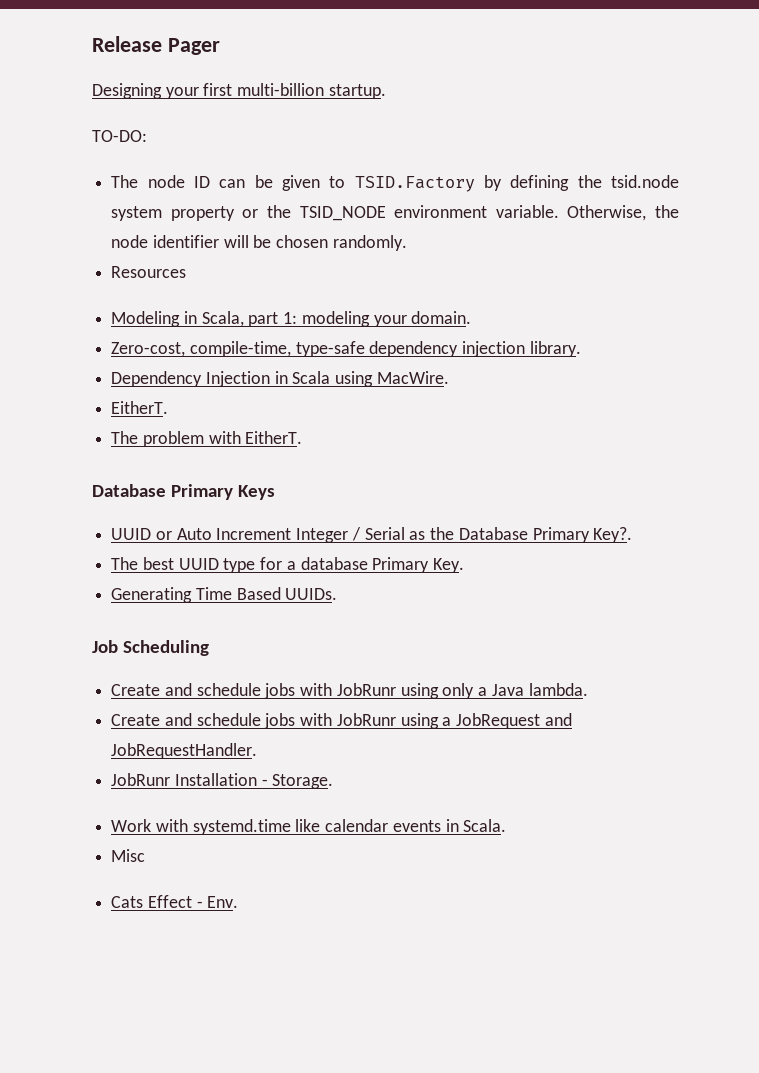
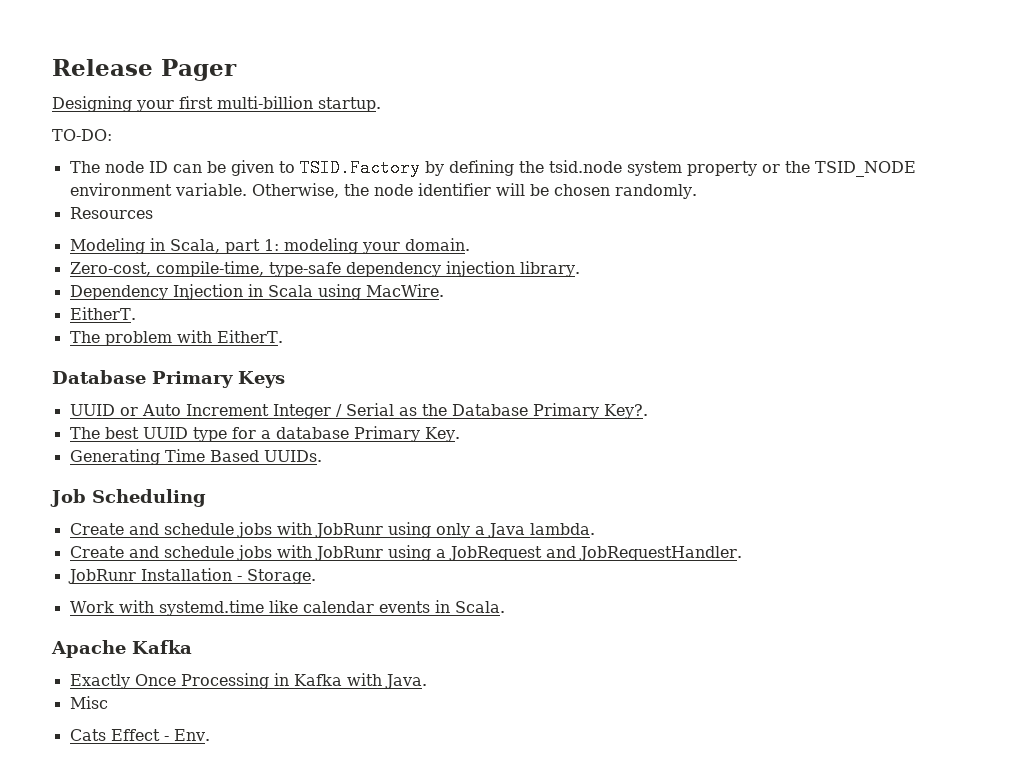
(507, 825) none -> [51,640,192,658] [69,673,427,689] // Apache Kafka // Exactly Once Processing in Kafka with Java.

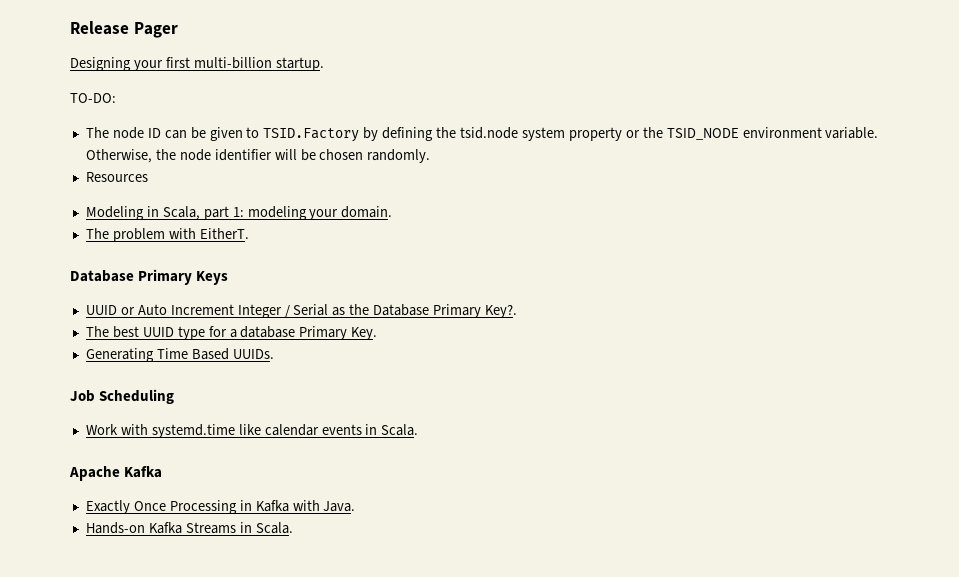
[69,261,580,277] [69,284,444,300] [69,307,136,320] // Zero-cost, compile-time, type-safe dependency injection library. // Dependency Injection in Scala using MacWire. // EitherT. -> (393, 212) none
[69,522,595,538] [69,545,742,561] [67,568,316,584] // Create and schedule jobs with JobRunr using only a Java lambda. // Create and schedule jobs with JobRunr using a JobRequest and JobRequestHandler. // JobRunr Installation - Storage. -> (175, 396) none
[69,696,108,709] [69,729,210,741] Misc // Cats Effect - Env. -> [85,522,293,534] Hands-on Kafka Streams in Scala.

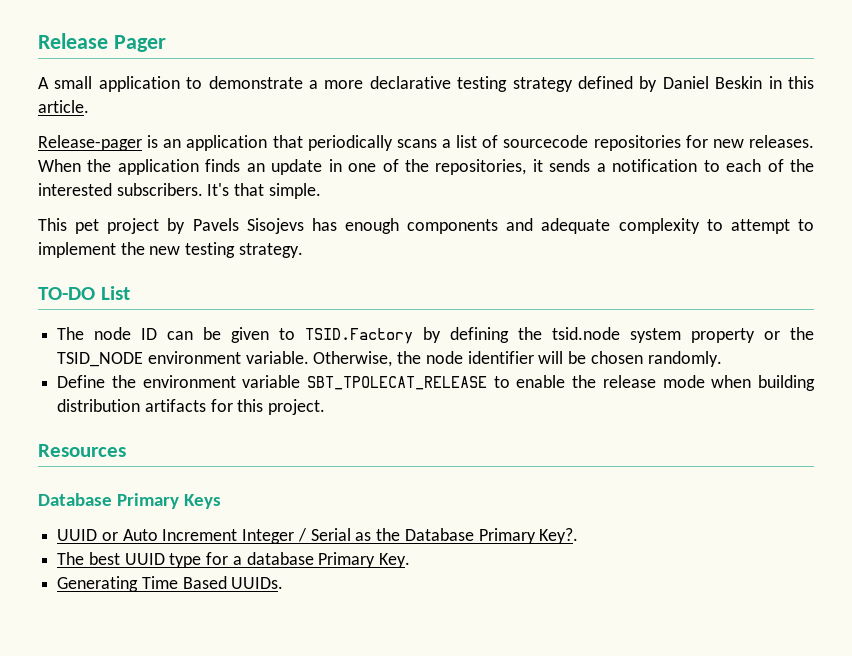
[70,57,324,71] [70,93,116,103] Designing your first multi-billion startup. // TO-DO: -> [38,76,814,92] [38,100,89,113] [38,135,814,151] [38,159,815,175] [38,183,321,199] [38,218,814,234] [38,242,303,258] [38,286,130,300] A small application to demonstrate a more declarative testing strategy defined by Daniel Beskin in this article. // Release-pager is an application that periodically scans a list of sourcecode repositories for new releases. When the application finds an update in one of the repositories, it sends a notification to each of the interested subscribers. It's that simple. // This pet project by Pavels Sisojevs has enough components and adequate complexity to attempt to implement the new testing strategy. // TO-DO List
[85,172,148,182] [85,206,393,220] [85,228,249,242] Resources // Modeling in Scala, part 1: modeling your domain. // The problem with EitherT. -> [57,375,816,391] [57,399,326,415] [38,444,126,457] Define the environment variable SBT_TPOLECAT_RELEASE to enable the release mode when building distribution artifacts for this project. // Resources
[70,389,175,404] [85,424,419,438] [69,466,163,481] [85,500,356,514] [85,522,293,534] // Job Scheduling // Work with systemd.time like calendar events in Scala. // Apache Kafka // Exactly Once Processing in Kafka with Java. // Hands-on Kafka Streams in Scala. -> (284, 583) none

